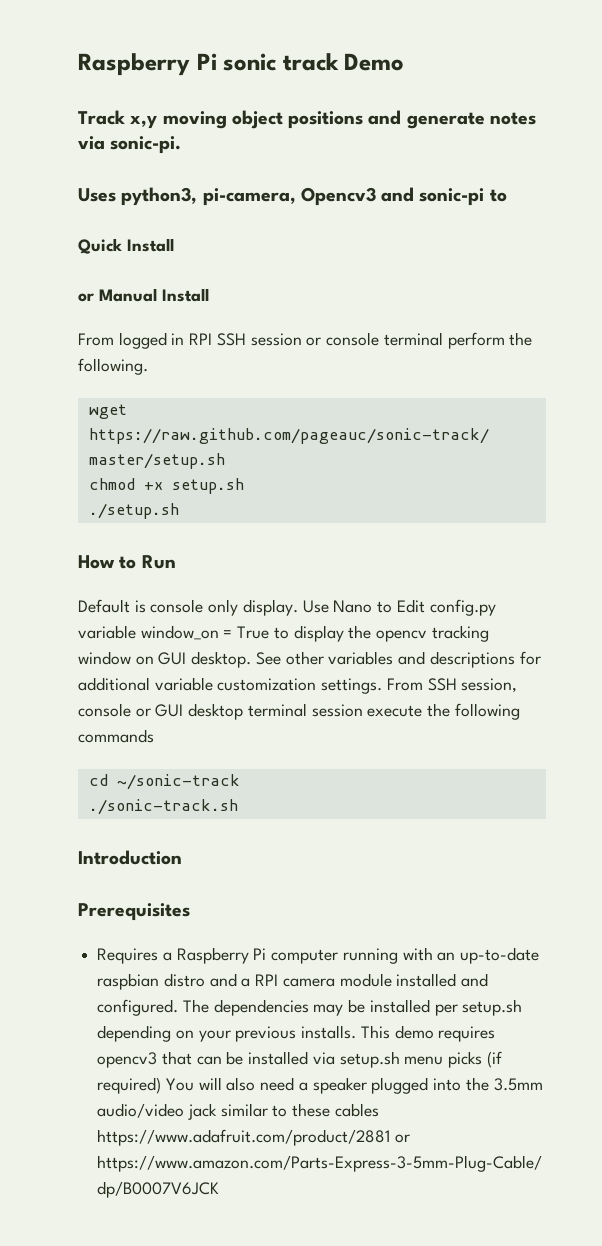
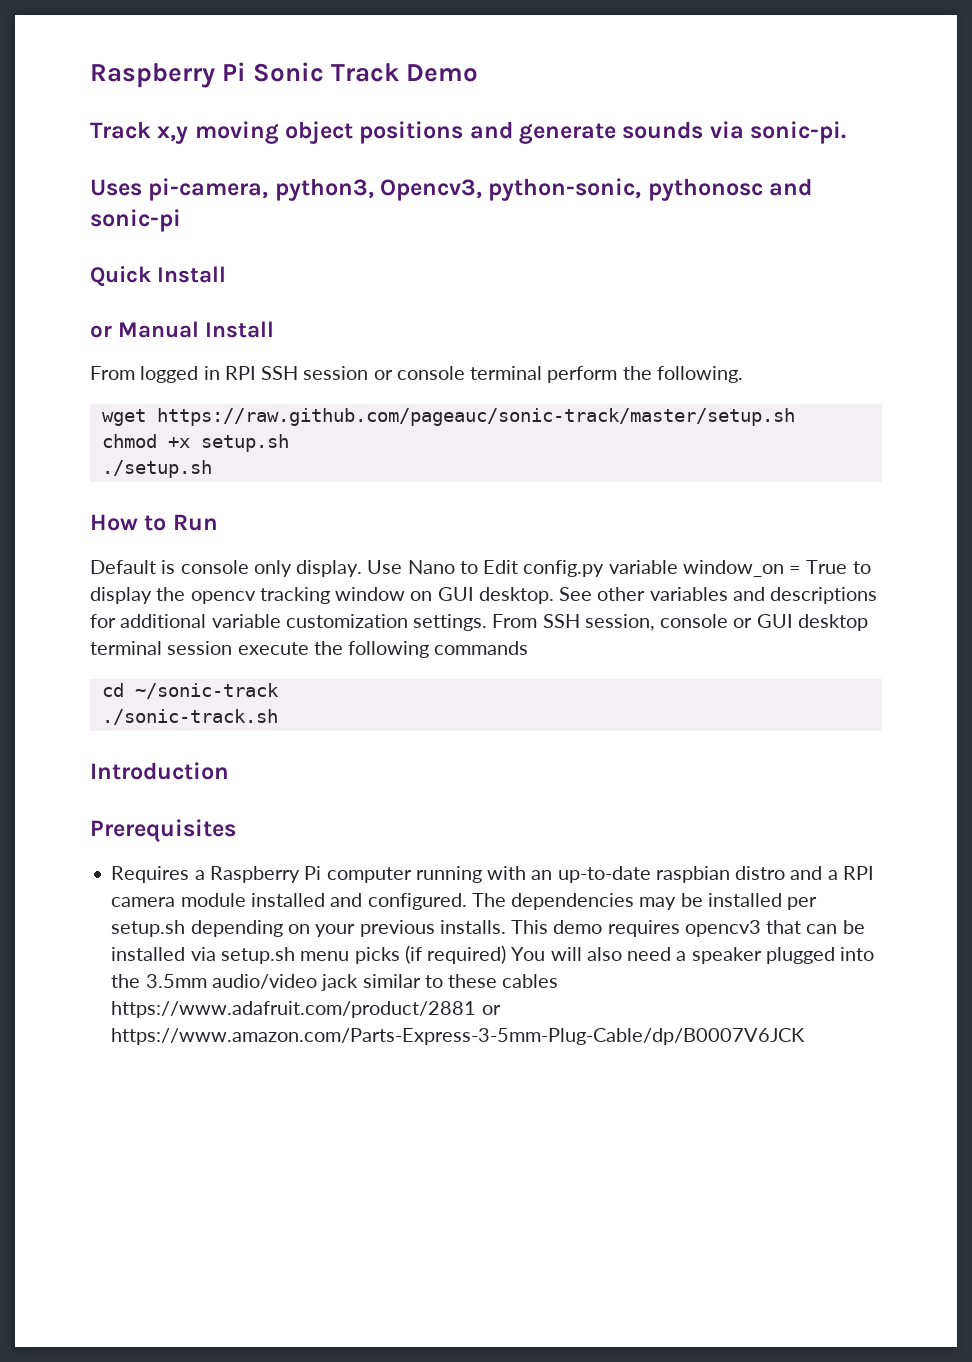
[78,53,339,76] Raspberry Pi sonic track -> [90,62,400,88] Raspberry Pi Sonic Track
[489,112,536,125] notes -> [622,121,704,139] sounds
[121,187,376,206] python3, pi-camera, Opencv3 -> [148,178,763,201] pi-camera, python3, Opencv3, python-sonic, pythonosc
[489,189,507,202] to -> (181, 220) none

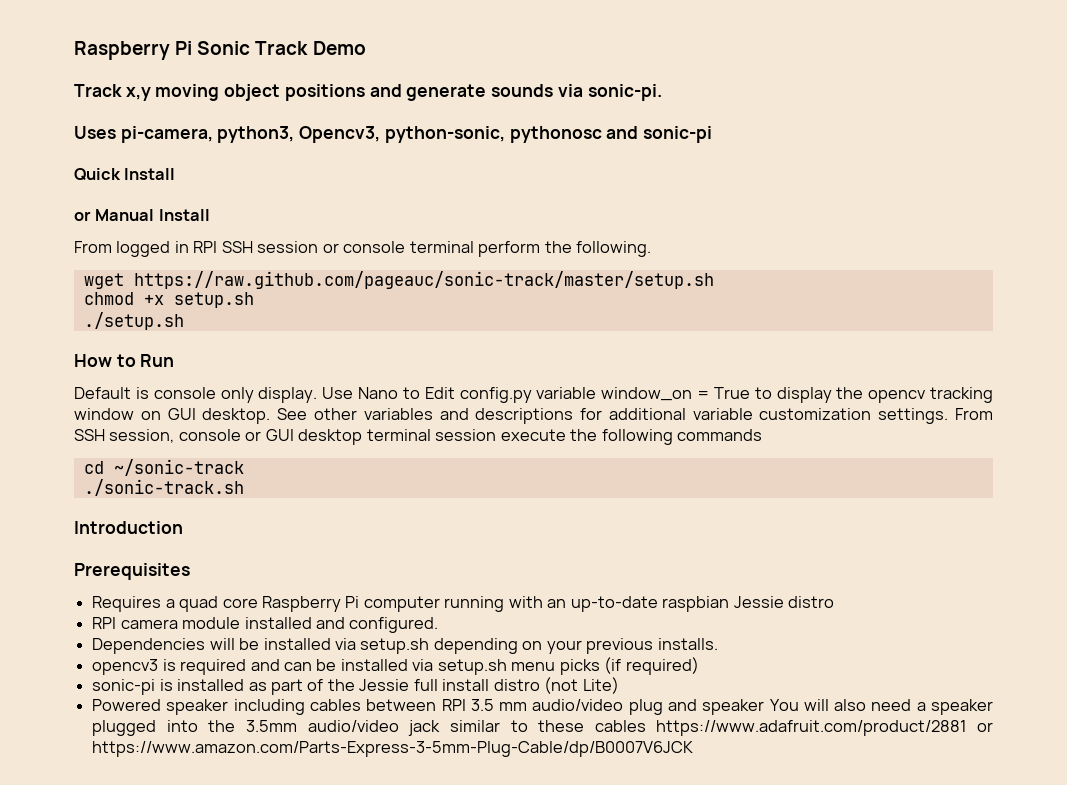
(205, 875) none -> [179,596,258,612] quad core
[735,866,838,880] distro and a -> [733,596,835,608] Jessie distro //
[471,893,818,910] The dependencies may be installed per -> [92,638,356,654] // Dependencies will be installed via
[511,920,802,937] This demo requires opencv3 that -> [92,659,280,675] // opencv3 is required and
(507, 954) none -> [92,677,619,695] [92,699,765,715] // sonic-pi is installed as part of the Jessie full install distro (not Lite) // Powered speaker including cables between RPI 3.5 mm audio/video plug and speaker

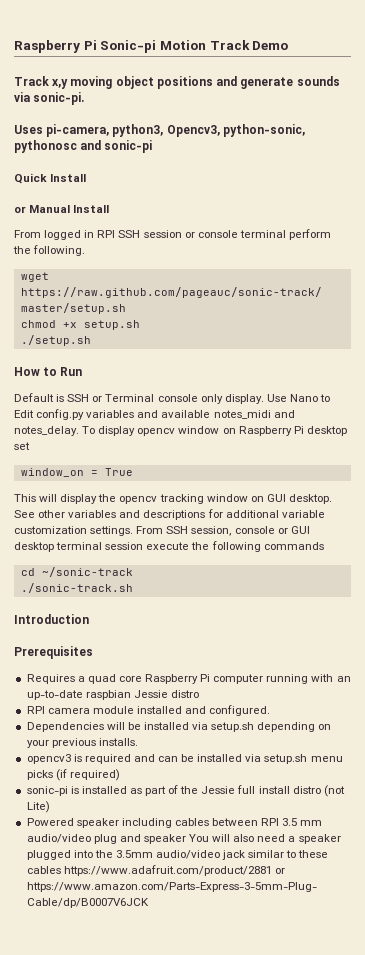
[74,41,251,60] Raspberry Pi Sonic -> [14,40,206,53] Raspberry Pi Sonic-pi Motion
(149, 393) none -> [67,394,155,402] SSH or Terminal
[536,387,597,399] variable -> [86,410,295,419] [14,426,347,436] [14,442,30,450] variables and available notes_midi and notes_delay. To display opencv window on Raspberry Pi desktop set //
[754,387,772,399] to -> [14,494,58,502] // This will

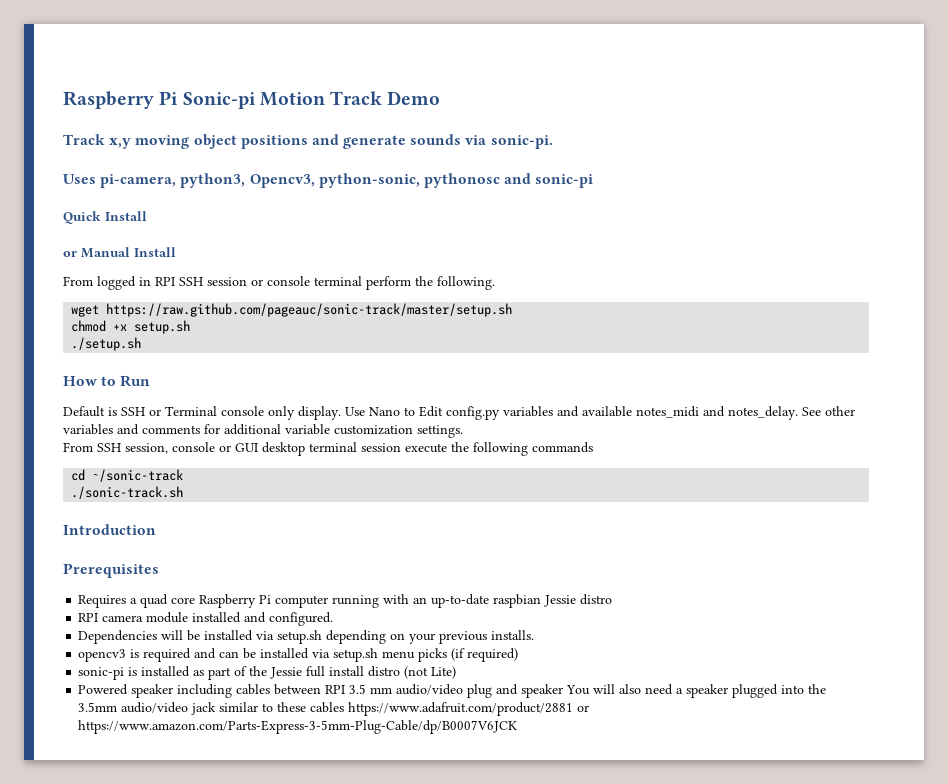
[82,426,347,436] [14,442,30,450] [20,468,133,477] [14,494,332,504] To display opencv window on Raspberry Pi desktop set // window_on = True // This will display the opencv tracking window on GUI desktop. -> (798, 413) none
[143,510,206,520] descriptions -> [142,425,200,434] comments
(134, 531) none -> (463, 431) //

